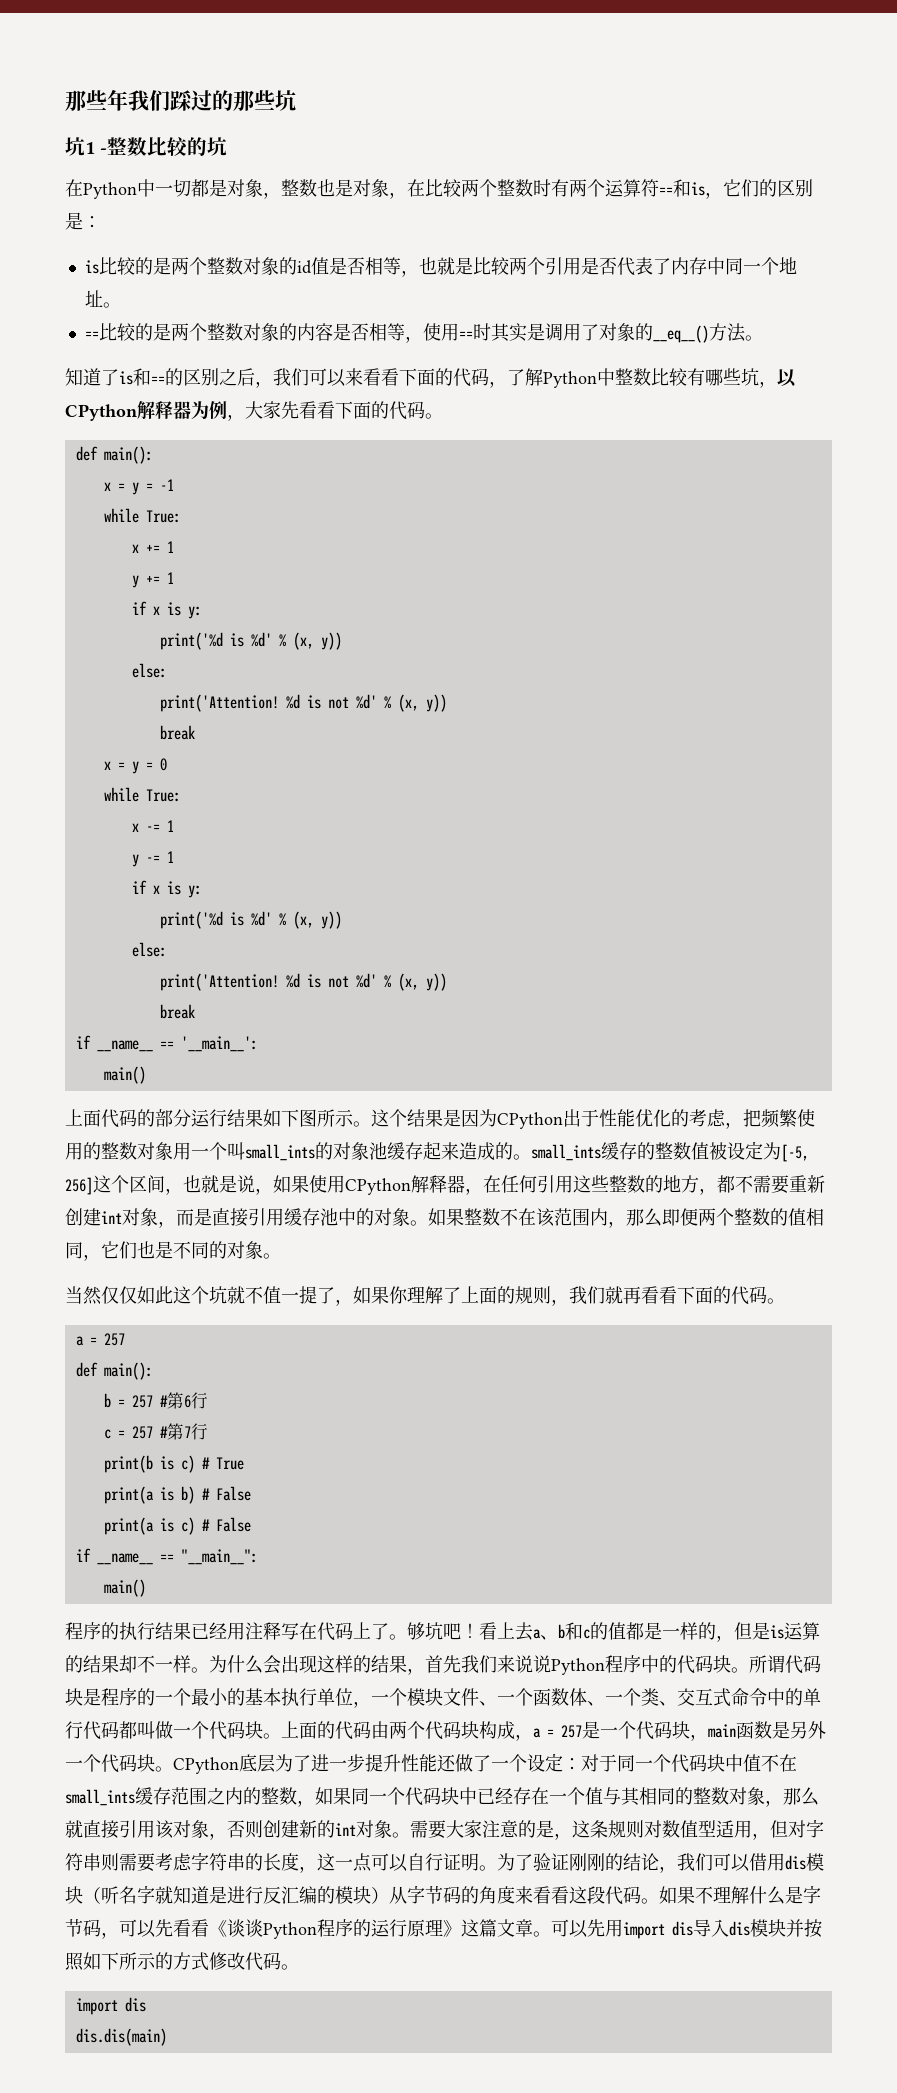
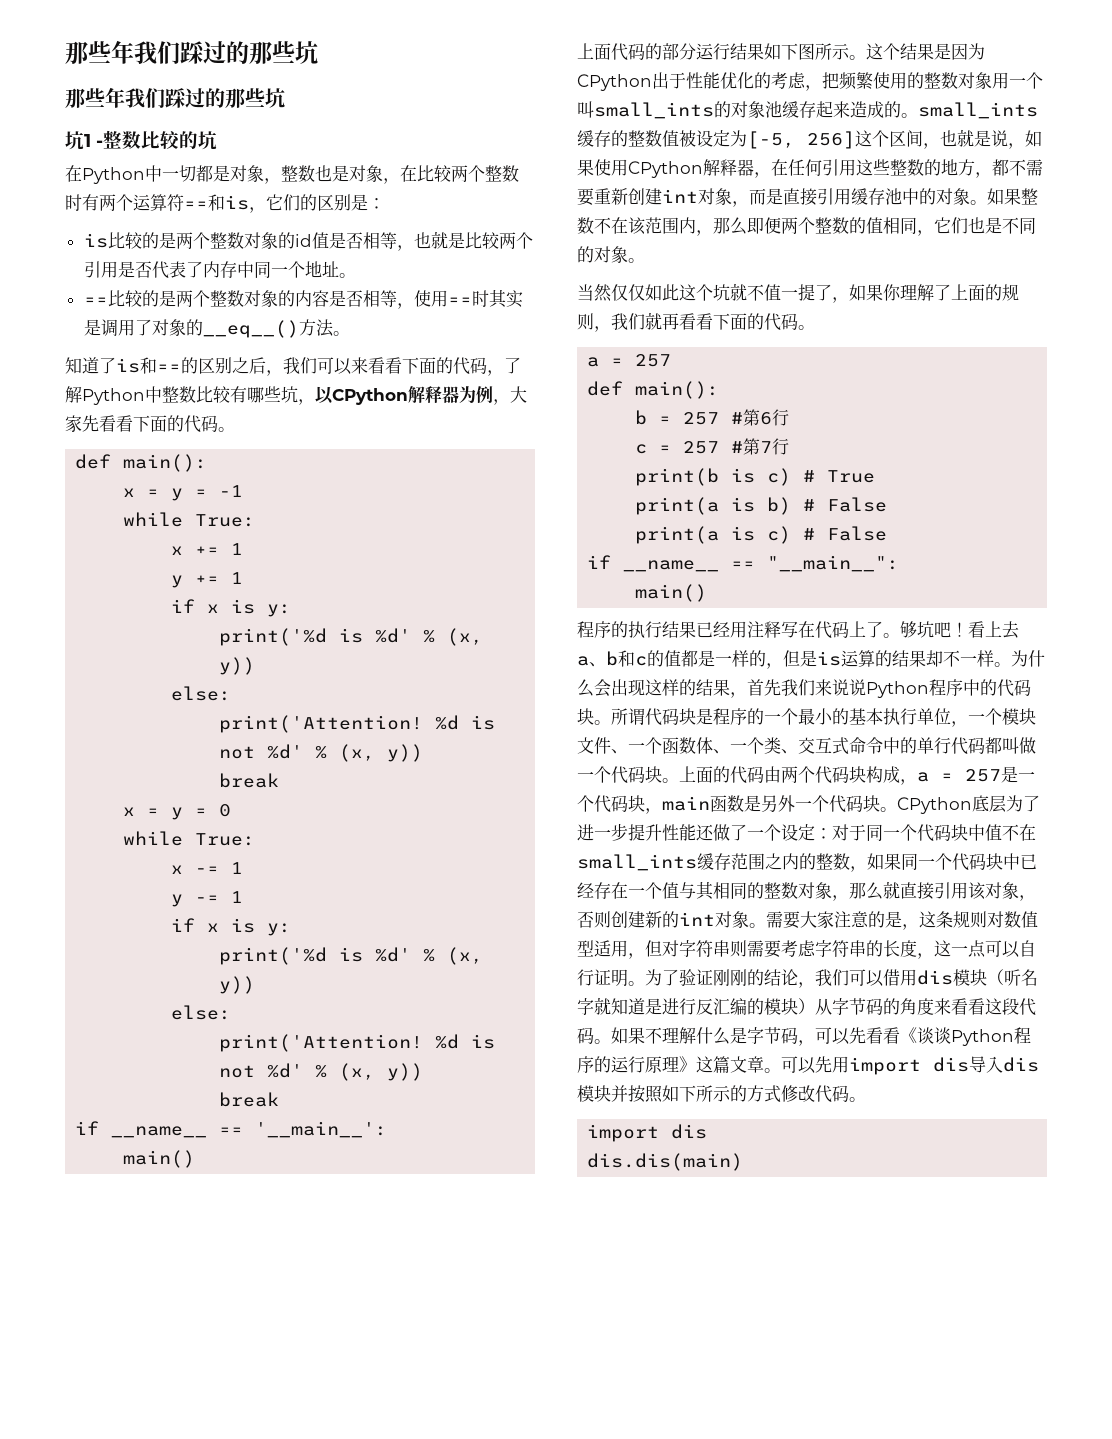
[65,89,296,111] 那些年我们踩过的那些坑 -> [65,40,318,65] [65,87,285,108] 那些年我们踩过的那些坑 // 那些年我们踩过的那些坑

